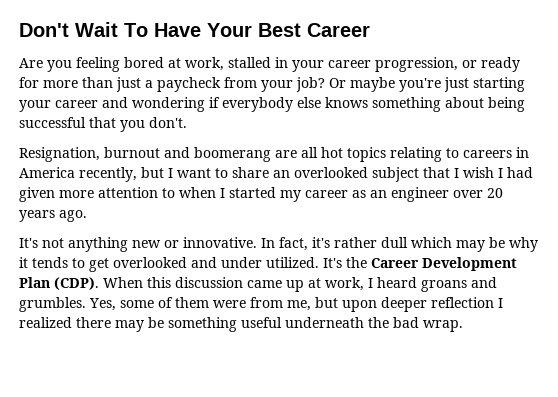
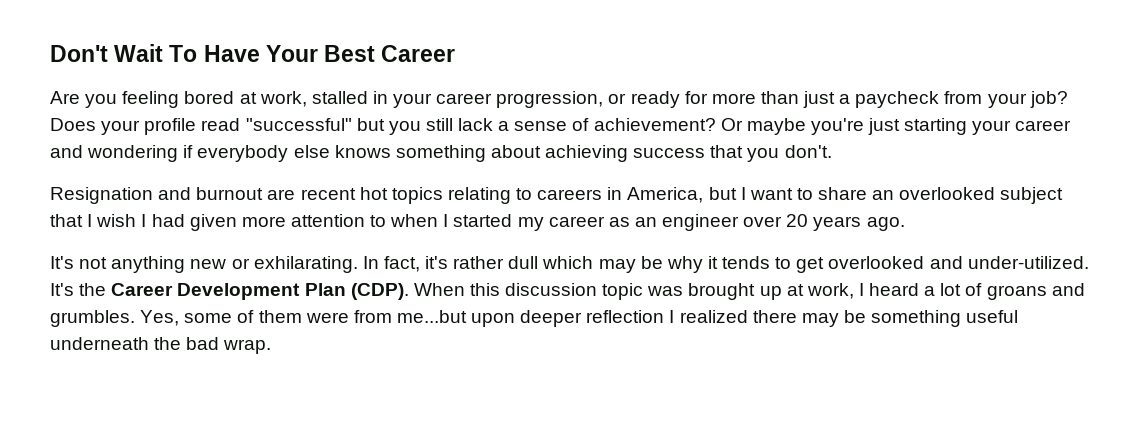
(325, 84) none -> [50,118,716,135] Does your profile read "successful" but you still lack a sense of achievement?
[488,97,525,112] [19,117,86,128] being successful -> [545,145,706,162] achieving success
[19,147,318,162] Resignation, burnout and boomerang are all -> [50,187,356,204] Resignation and burnout are recent
[19,167,137,182] America recently, -> [627,187,704,203] America,
[183,237,257,248] innovative. -> [253,256,358,273] exhilarating.
[221,257,319,268] under utilized. -> [967,256,1089,269] under-utilized.
[247,280,282,288] came -> [602,283,756,300] topic was brought
(417, 282) none -> [924,283,983,296] a lot of
[287,297,338,311] me, but -> [396,310,467,323] me...but

